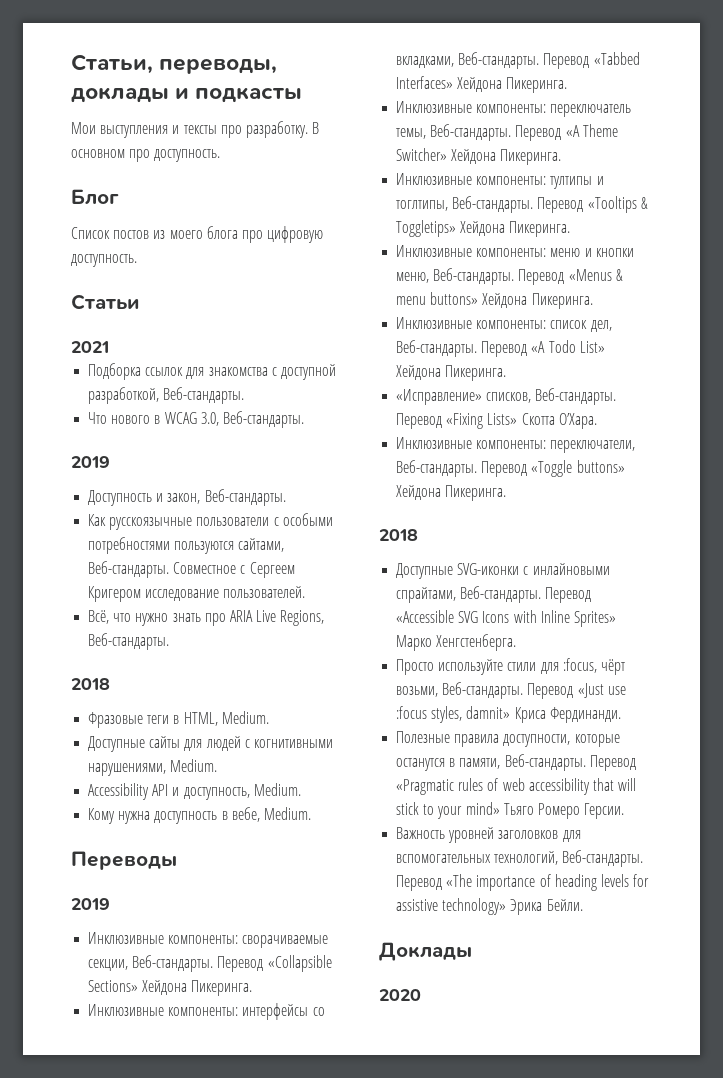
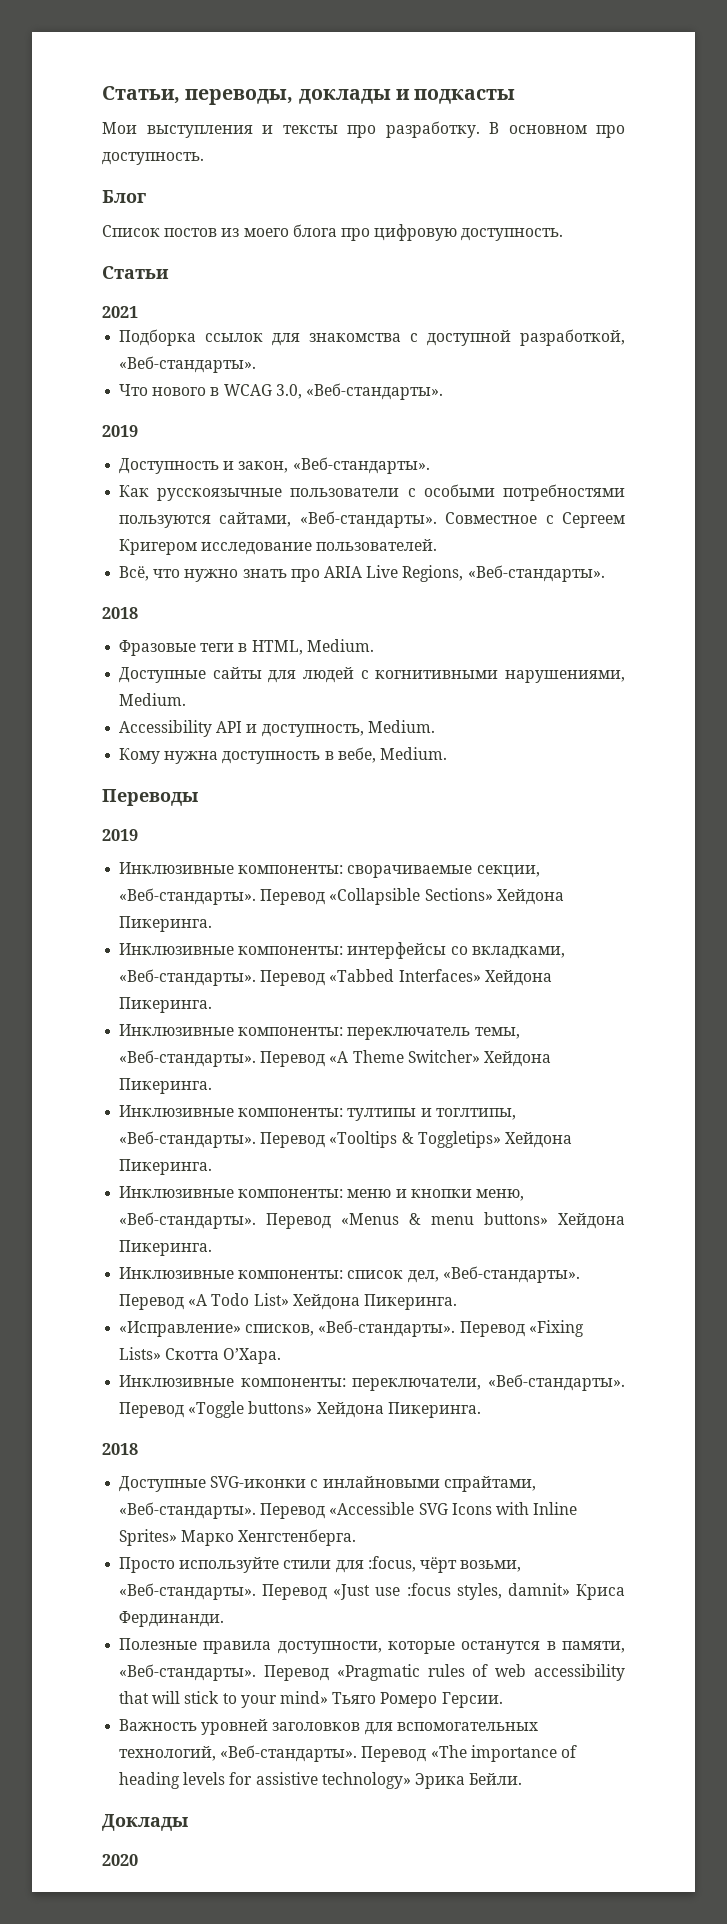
[163,387,245,404] Веб-стандарты. -> [119,356,257,373] «Веб-стандарты».
[222,411,304,428] Веб-стандарты. -> [305,383,443,400] «Веб-стандарты».
[204,489,286,506] Веб-стандарты. -> [292,457,430,474] «Веб-стандарты».
[88,561,170,578] Веб-стандарты. -> [299,511,437,528] «Веб-стандарты».
[88,633,170,650] Веб-стандарты. -> [467,565,605,582] «Веб-стандарты».
[132,955,214,972] Веб-стандарты. -> [119,888,257,905] «Веб-стандарты».
[458,52,540,69] Веб-стандарты. -> [119,969,257,986] «Веб-стандарты».
[430,124,512,141] Веб-стандарты. -> [119,1050,257,1067] «Веб-стандарты».
[452,196,534,213] Веб-стандарты. -> [119,1131,257,1148] «Веб-стандарты».
[433,268,515,285] Веб-стандарты. -> [119,1212,257,1229] «Веб-стандарты».
[396,340,478,357] Веб-стандарты. -> [442,1266,580,1283] «Веб-стандарты».
[535,388,617,405] Веб-стандарты. -> [318,1320,456,1337] «Веб-стандарты».
[396,460,478,477] Веб-стандарты. -> [488,1374,625,1391] «Веб-стандарты».
[460,586,542,603] Веб-стандарты. -> [119,1502,257,1519] «Веб-стандарты».
[442,682,524,699] Веб-стандарты. -> [119,1583,257,1600] «Веб-стандарты».
[504,754,586,771] Веб-стандарты. -> [119,1664,257,1681] «Веб-стандарты».
[562,850,644,867] Веб-стандарты. -> [220,1745,358,1762] «Веб-стандарты».

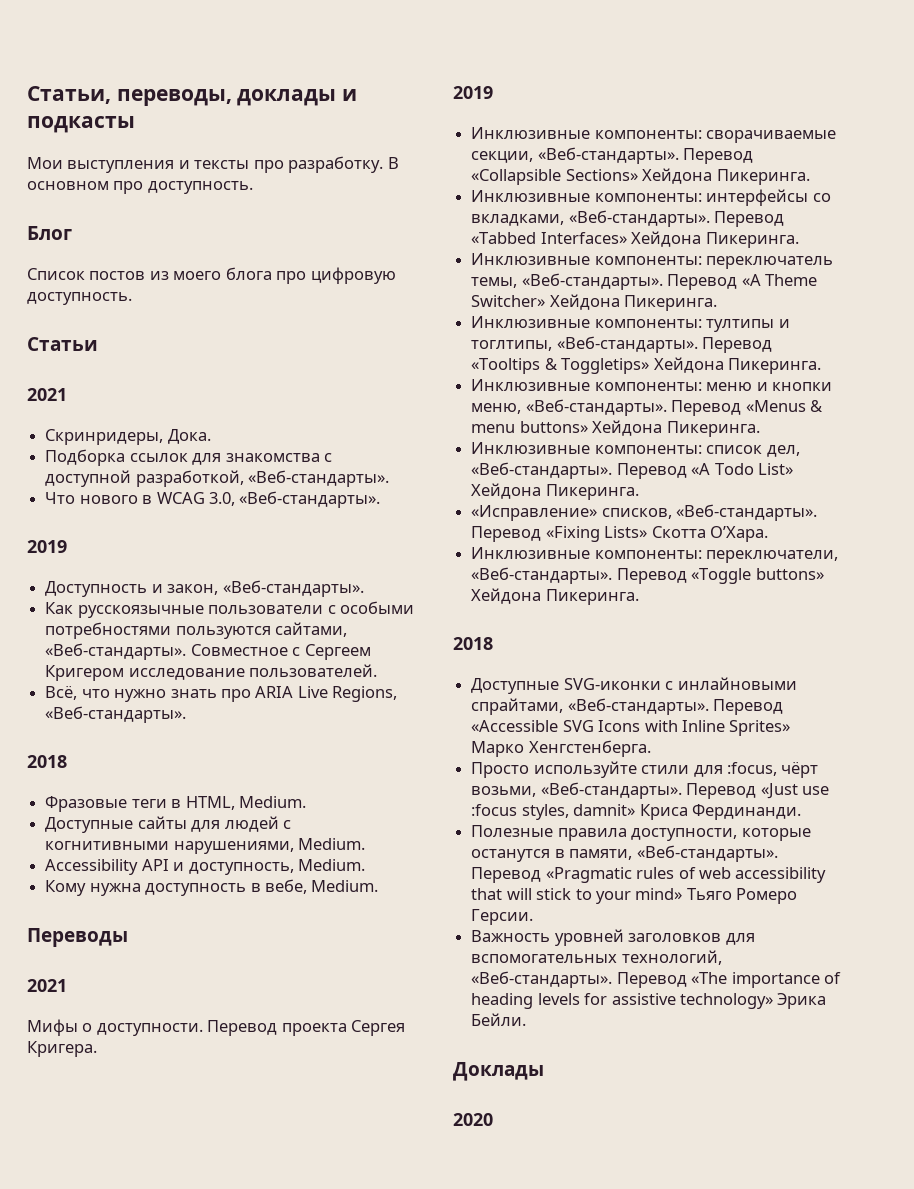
(138, 312) none -> [45,429,211,445] // Скринридеры, Дока.
(198, 797) none -> [27,979,67,992] [27,1019,406,1036] [27,1041,97,1057] // 2021 // Мифы о доступности. Перевод проекта Сергея Кригера.

